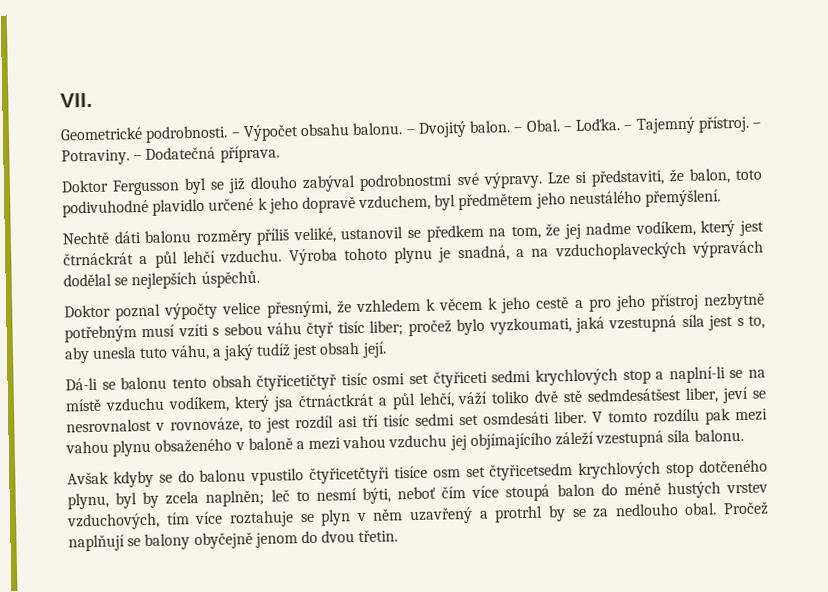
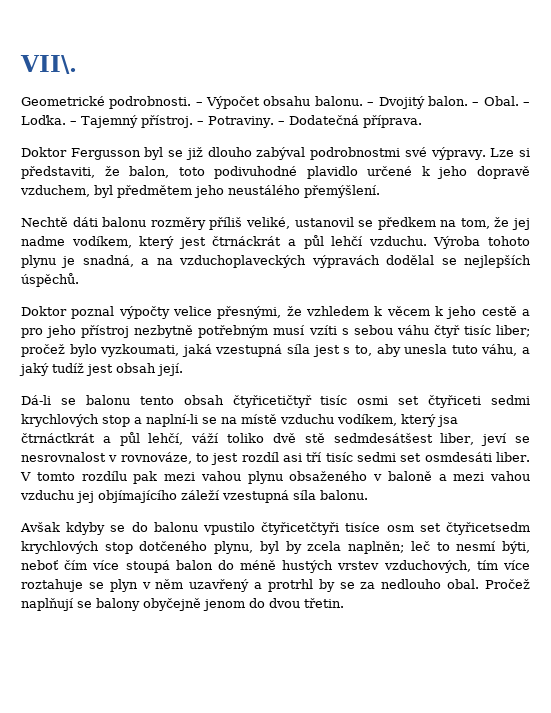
[60,92,93,108] VII. -> [20,55,77,74] VII\.

